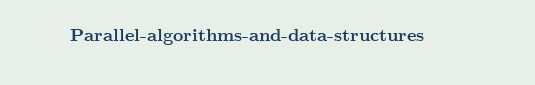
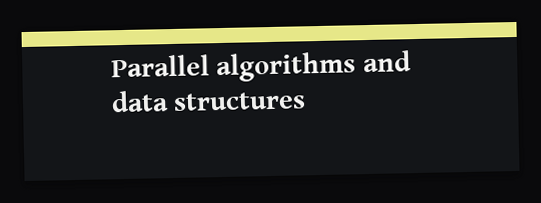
[70,29,424,45] Parallel-algorithms-and-data-structures -> [111,50,412,83] [111,90,307,113] Parallel algorithms and data structures

